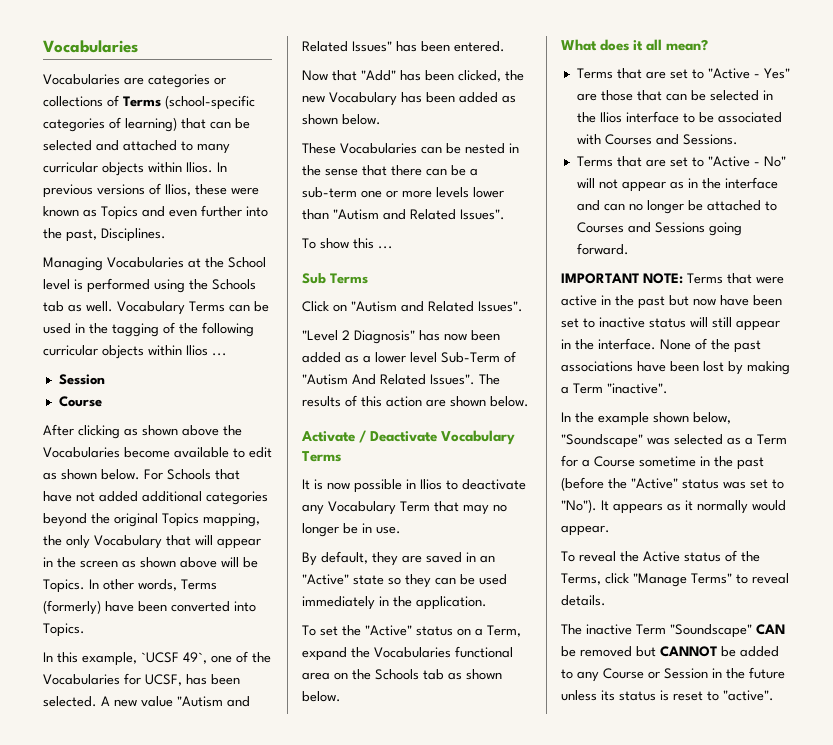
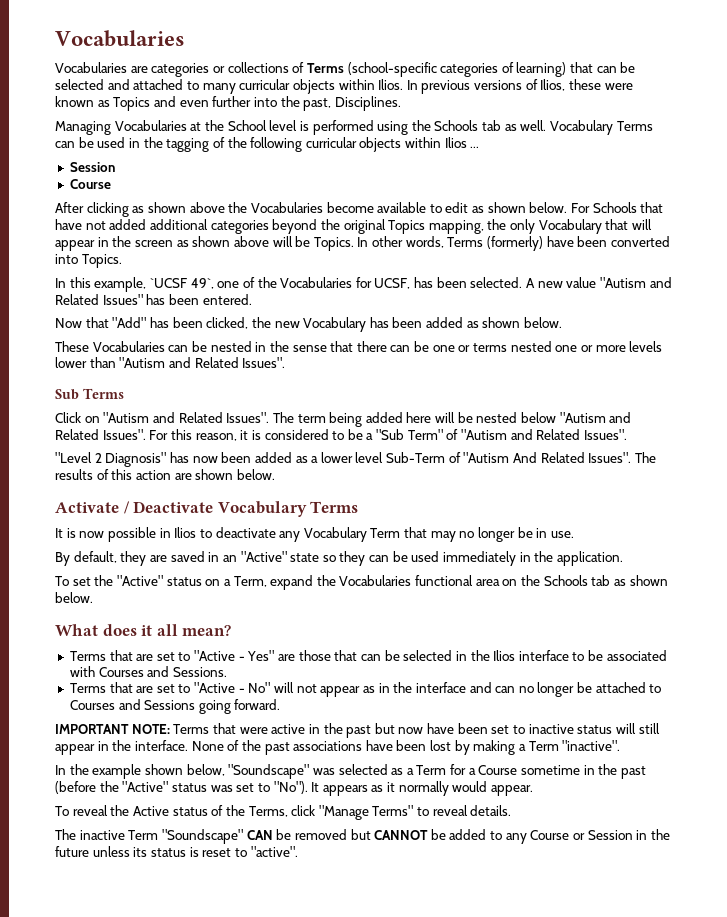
[470,168,478,176] [302,187,357,198] a sub-term -> [432,341,552,352] one or terms nested
[302,238,393,249] // To show this ... -> (286, 362) none
(523, 306) none -> [272,412,632,427] [55,429,627,441] The term being added here will be nested below "Autism and Related Issues". For this reason, it is considered to be a "Sub Term" of "Autism and Related Issues".

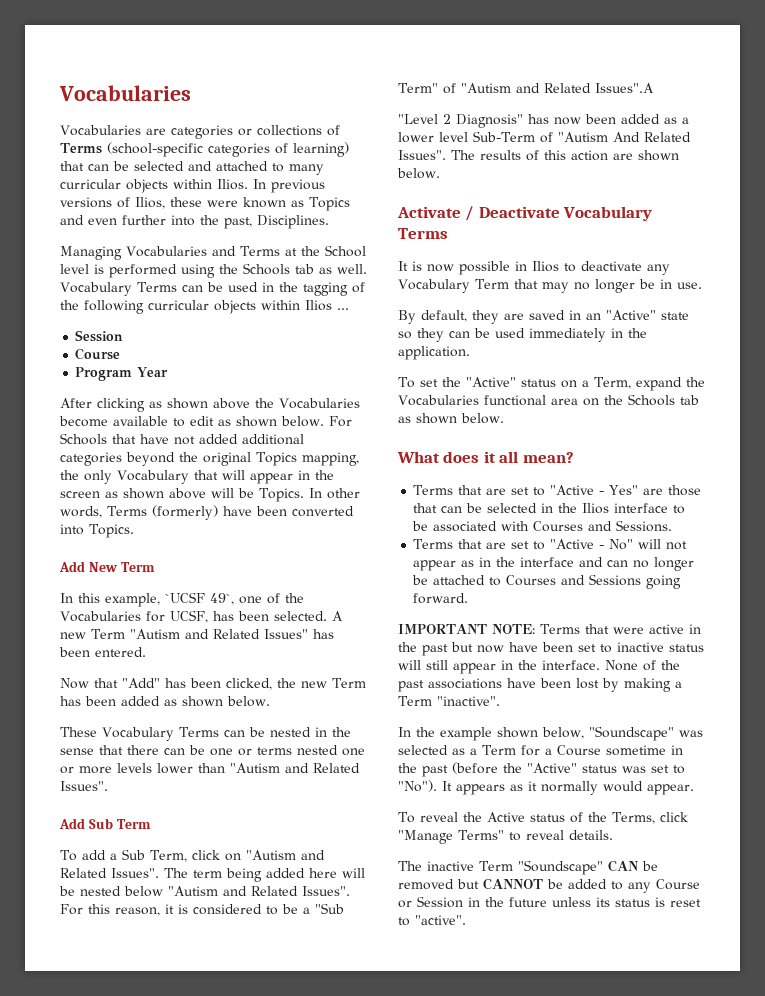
(187, 125) none -> [211,246,280,256] and Terms
(111, 184) none -> [75,367,169,381] // Program Year
(122, 261) none -> [59,561,155,572] // Add New Term
[566,277,597,288] value -> [91,629,125,639] Term
[303,317,367,332] Vocabulary -> [332,678,366,688] Term
[92,341,165,352] Vocabularies -> [102,727,219,741] Vocabulary Terms
[55,388,124,400] [55,412,81,423] Sub Terms // Click -> [59,818,151,829] [60,849,220,862] Add Sub Term // To add a Sub Term, click
[583,429,627,440] Issues". -> [594,83,654,93] Issues".A

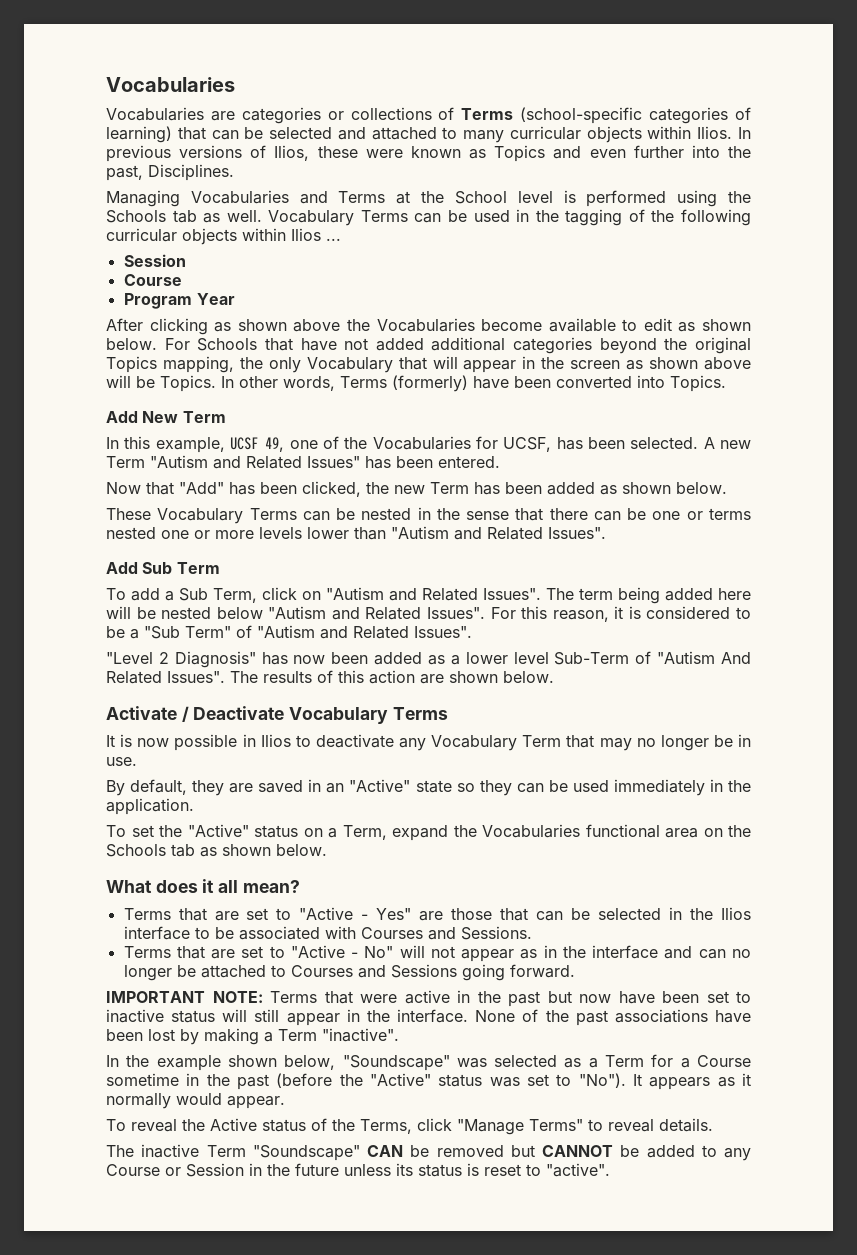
[165,592,234,605] `UCSF 49`, -> [229,437,285,452] UCSF 49,
[594,83,654,93] Issues".A -> [414,626,472,638] Issues".

